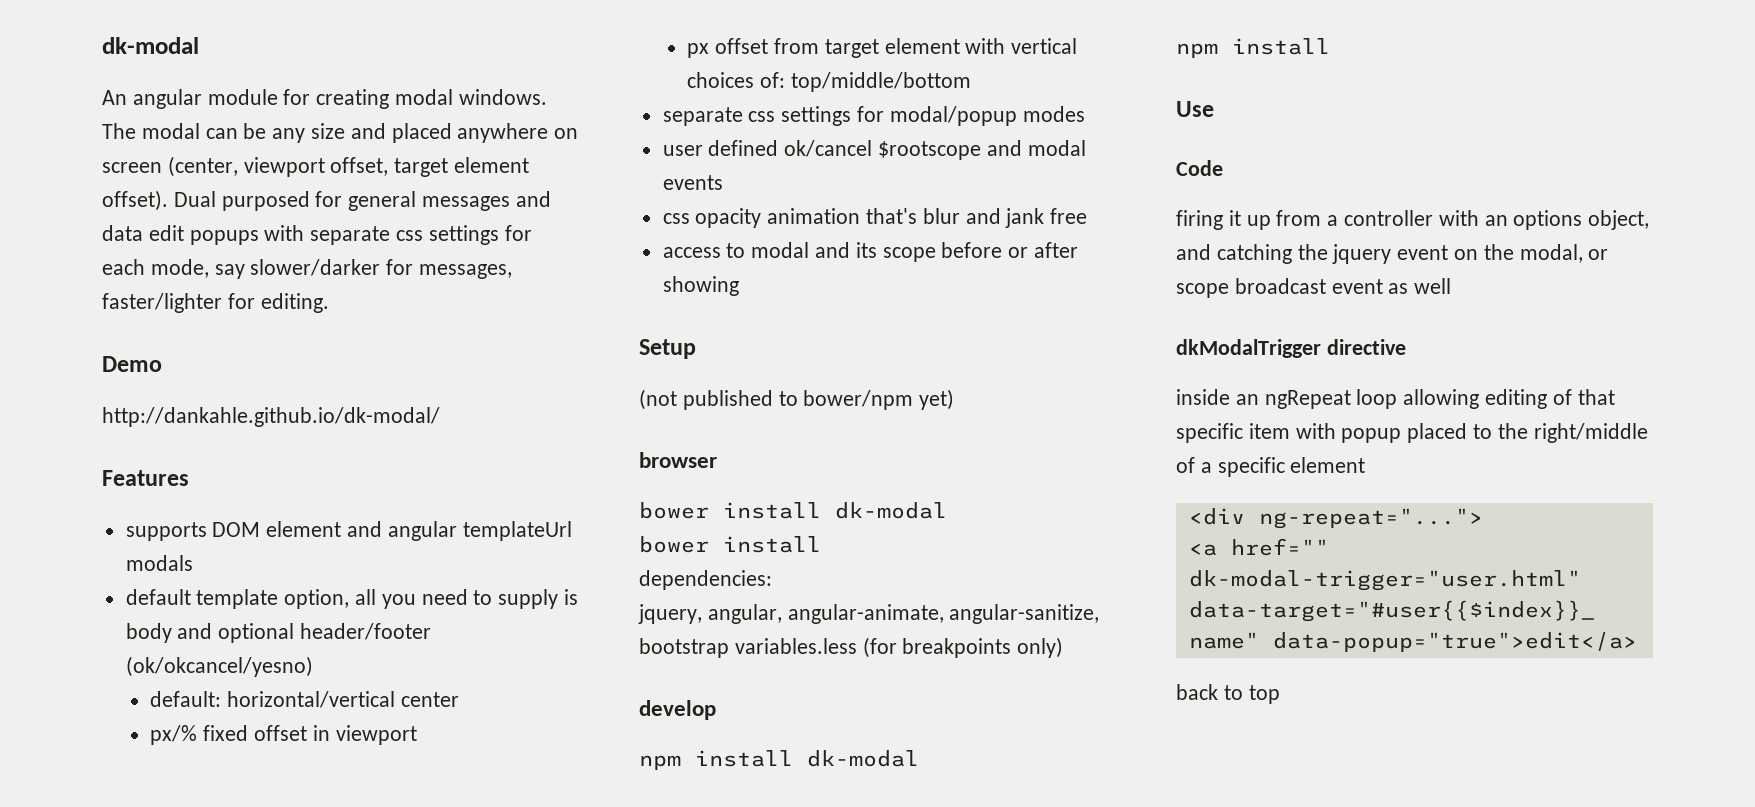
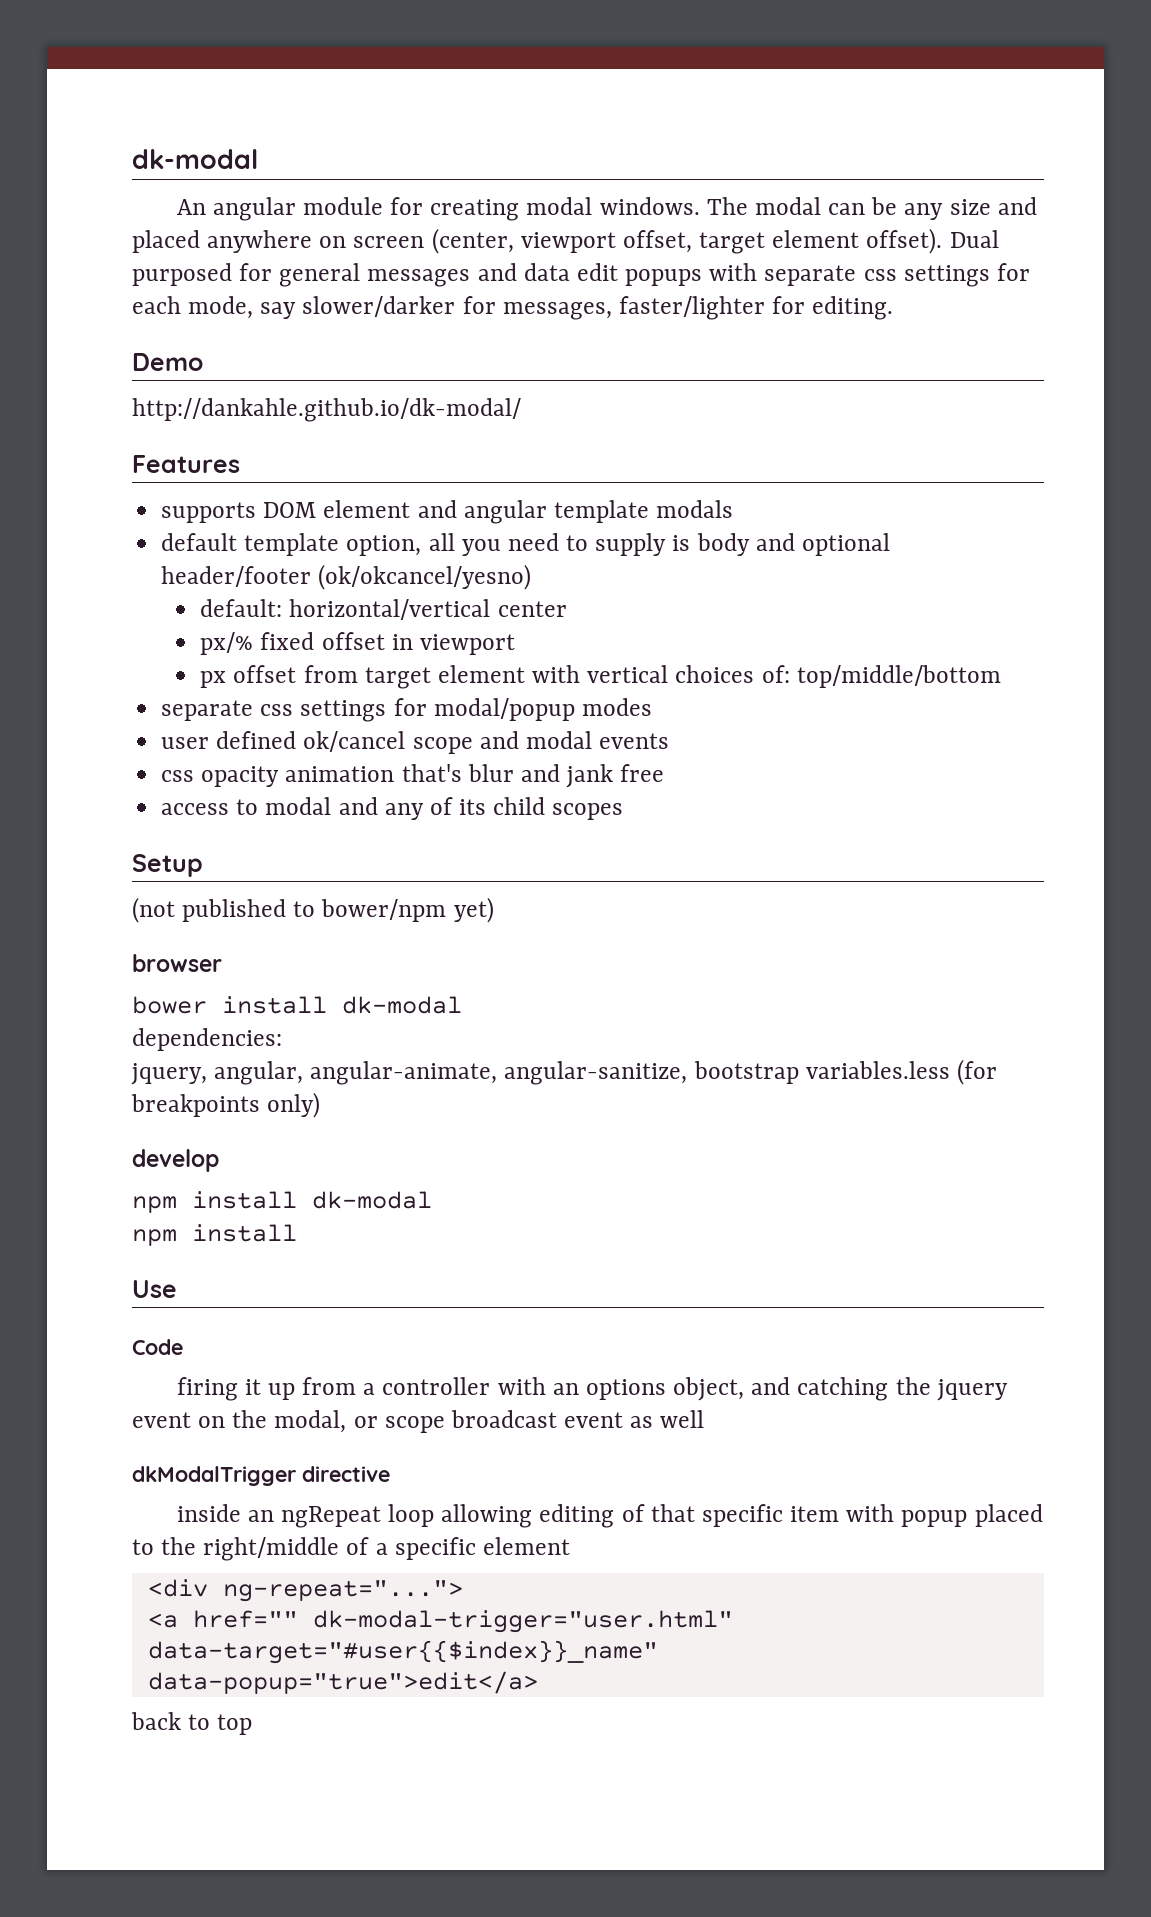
[462,521,572,541] templateUrl -> [553,500,649,523] template
[878,141,982,160] $rootscope -> [412,737,473,754] scope
[855,242,1079,262] [662,276,739,296] its scope before or after showing -> [384,797,624,820] any of its child scopes
[639,536,821,553] // bower install -> (462, 1005) none

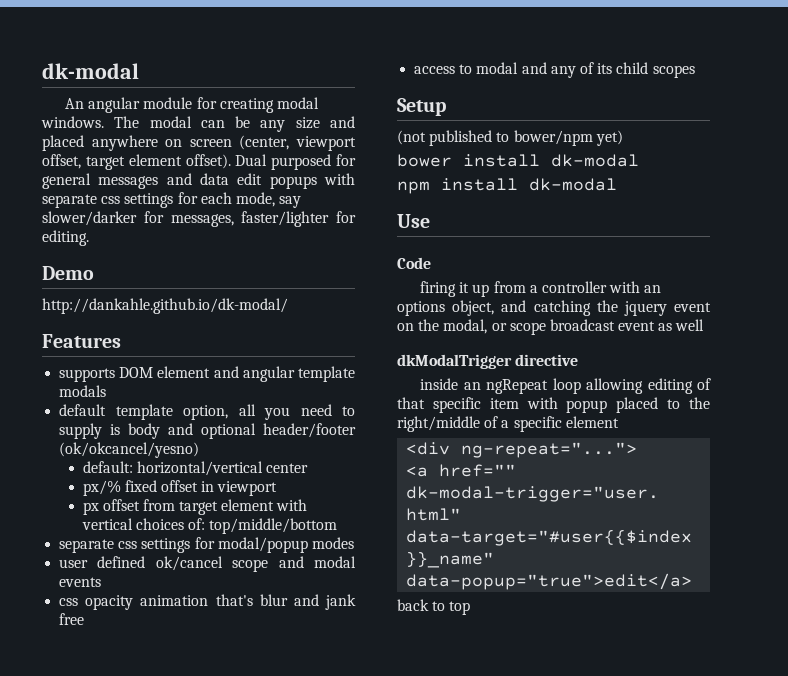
[132,954,222,972] // browser -> (623, 138) none
[132,1028,282,1051] [131,1059,997,1085] [131,1092,321,1118] [132,1149,219,1172] [132,1191,432,1213] [132,1224,297,1246] // dependencies: // jquery, angular, angular-animate, angular-sanitize, bootstrap variables.less (for breakpoints only) // develop // npm install dk-modal // npm install -> [397,178,617,194] // npm install dk-modal

